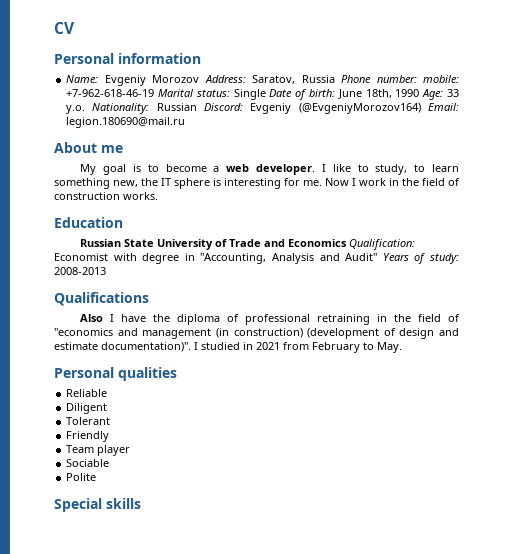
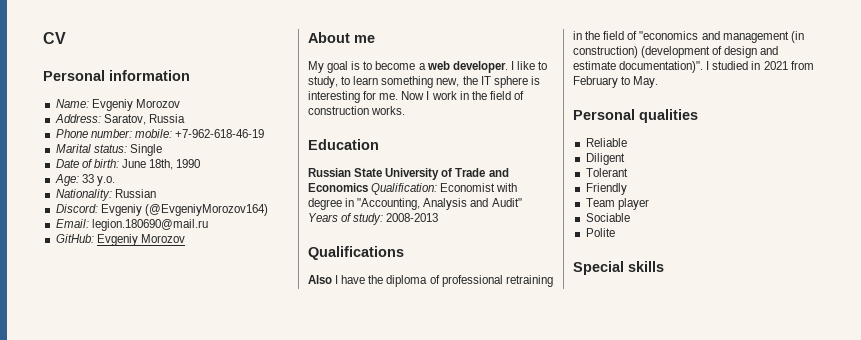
(200, 79) none -> (180, 103) //
(335, 79) none -> (185, 118) //
(155, 93) none -> (264, 133) //
(266, 94) none -> (162, 150) //
(420, 93) none -> (201, 163) //
(86, 109) none -> (115, 181) //
(197, 107) none -> (156, 193) //
(421, 108) none -> (268, 210) //
(186, 122) none -> [55,234,185,246] // GitHub: Evgeniy Morozov

